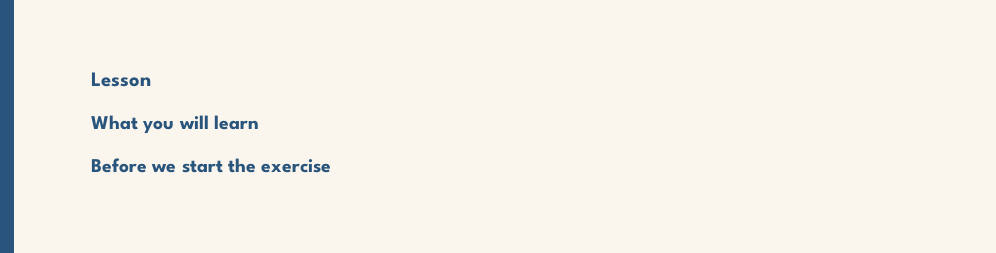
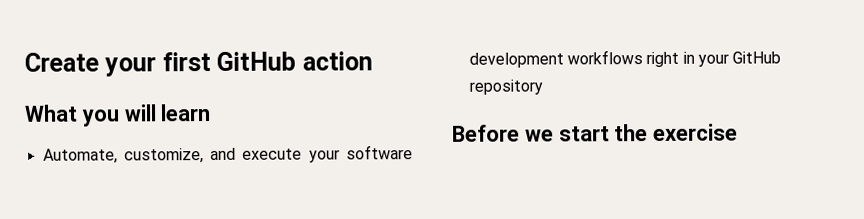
[91,72,151,87] Lesson -> [24,51,373,77] Create your first GitHub action
(259, 122) none -> [42,145,414,164] [468,50,782,68] [468,79,543,95] // Automate, customize, and execute your software development workflows right in your GitHub repository

